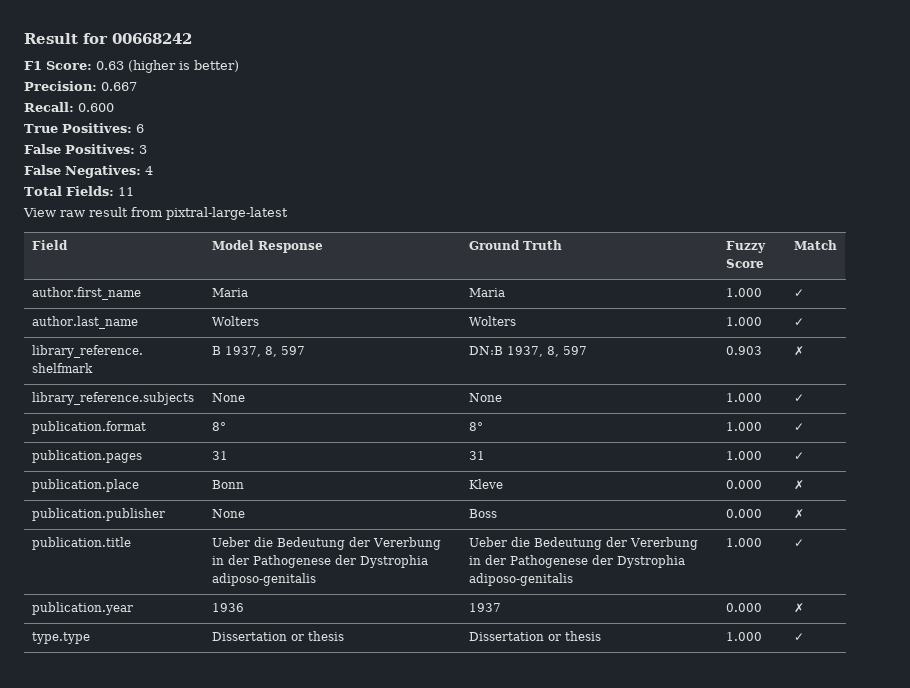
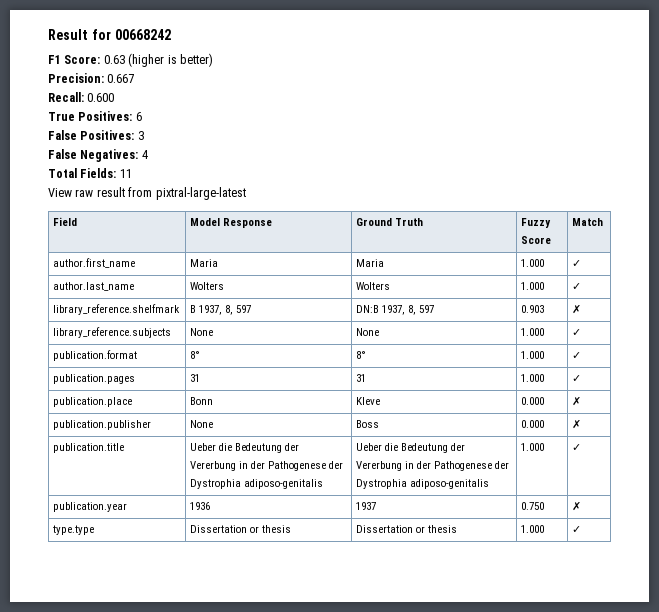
[725,603,762,612] 0.000 -> [521,502,545,510] 0.750

